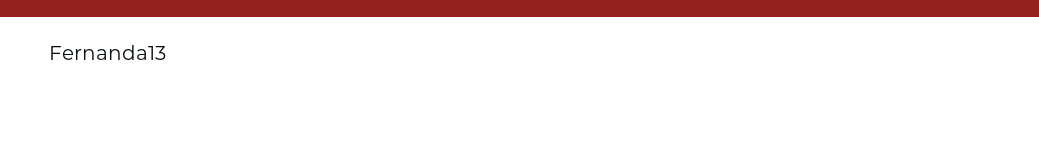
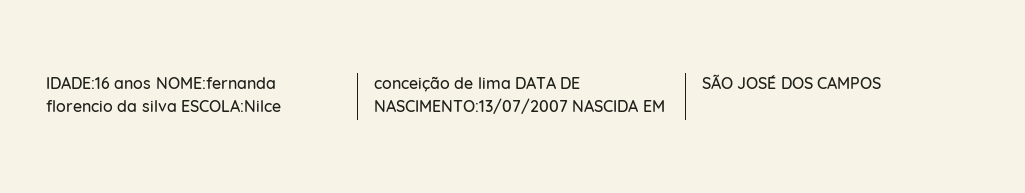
[49,45,166,60] Fernanda13 -> [46,76,276,89] [46,99,281,112] [374,76,581,92] [374,98,665,114] [702,74,881,89] IDADE:16 anos NOME:fernanda florencio da silva ESCOLA:Nilce conceição de lima DATA DE NASCIMENTO:13/07/2007 NASCIDA EM SÃO JOSÉ DOS CAMPOS

